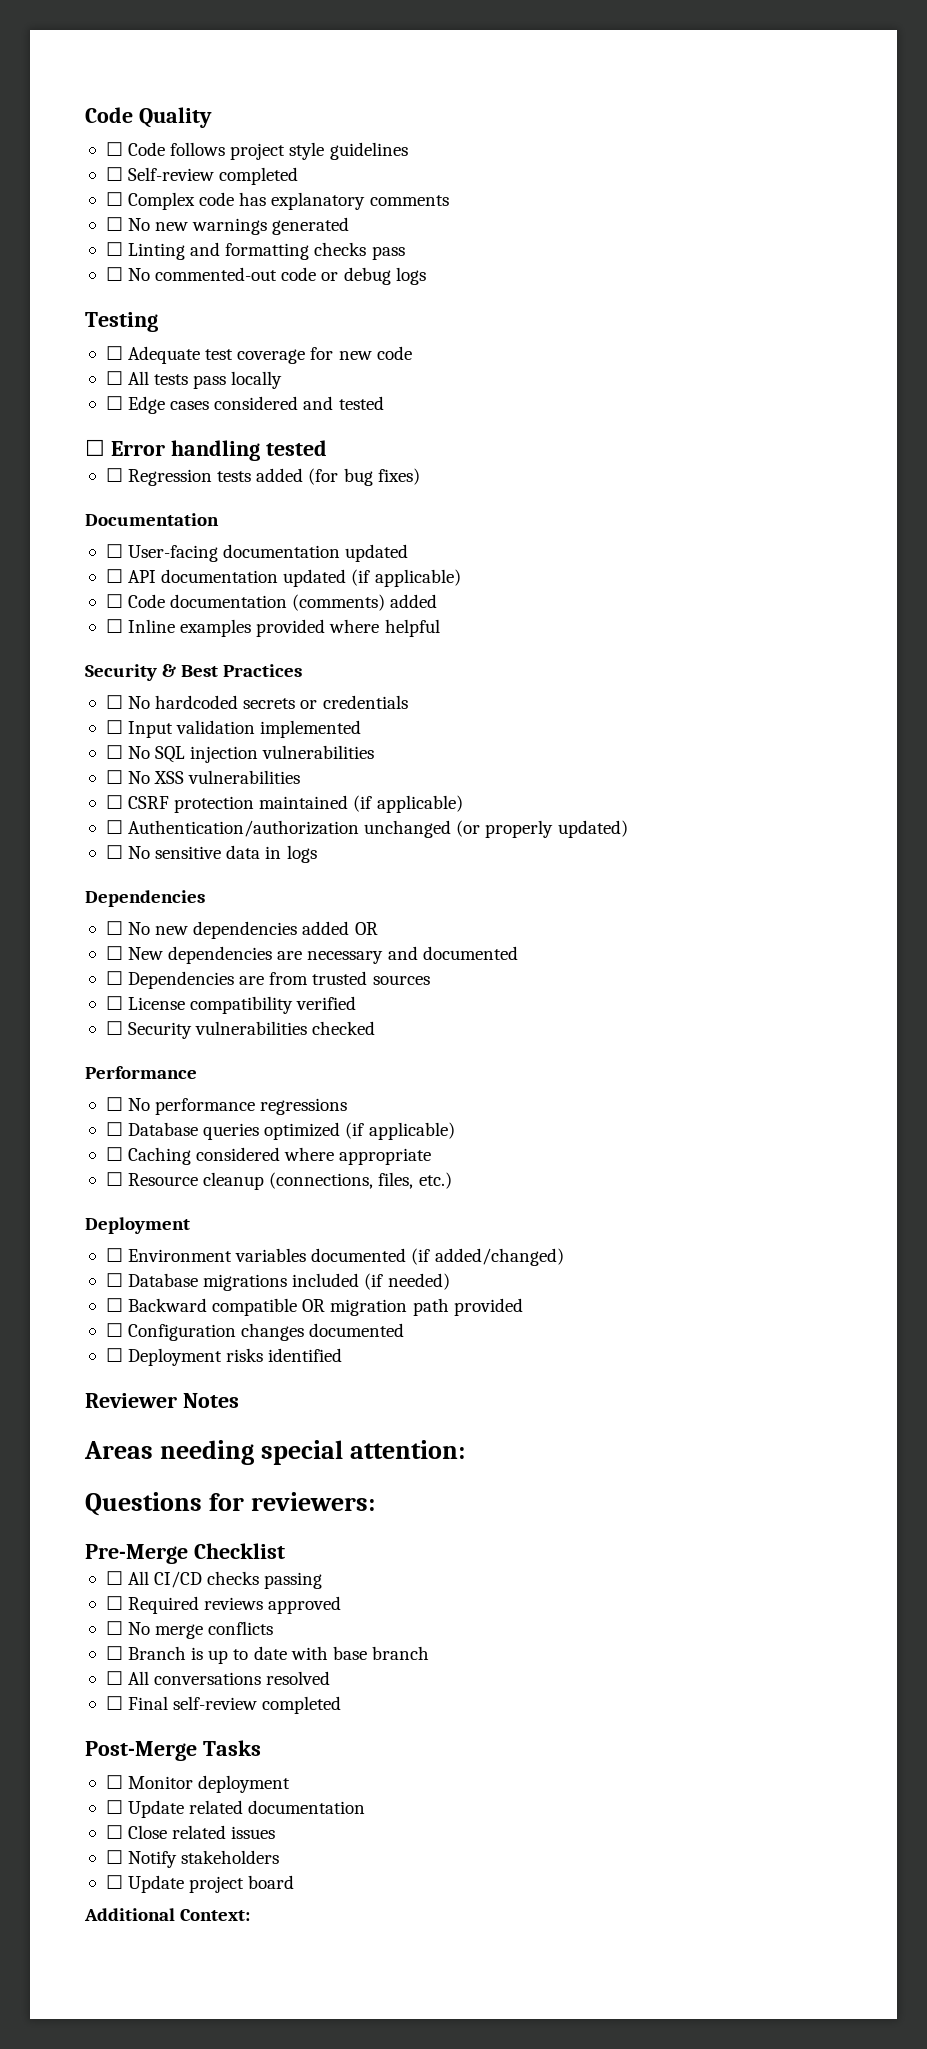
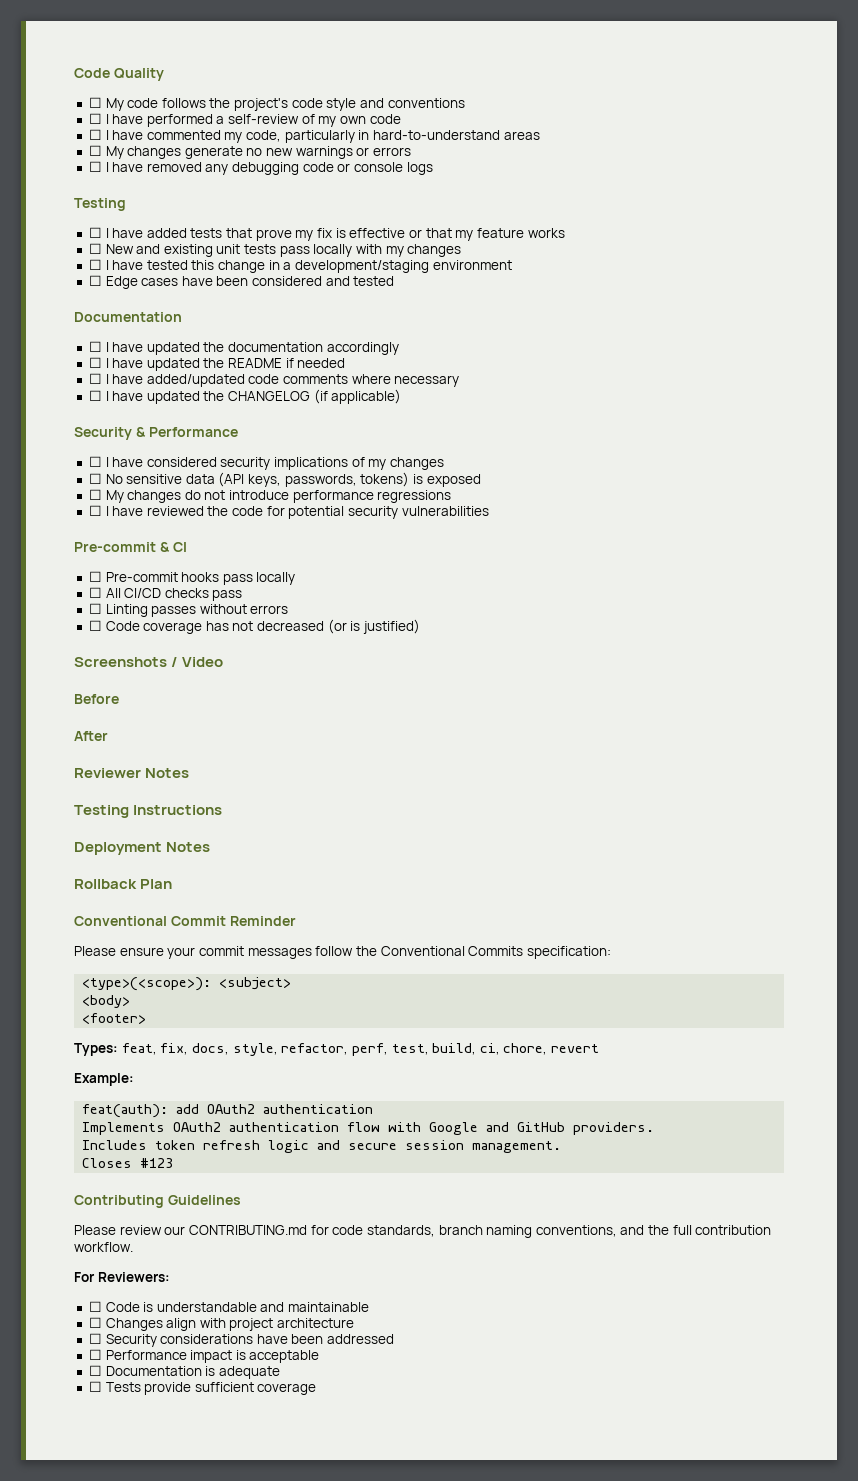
[128,142,408,160] [105,167,299,185] [105,192,449,210] [105,217,350,235] [105,242,405,260] [105,267,278,281] Code follows project style guidelines // ☐ Self-review completed // ☐ Complex code has explanatory comments // ☐ No new warnings generated // ☐ Linting and formatting checks pass // ☐ No commented-out -> [105,98,465,111] [88,113,401,127] [88,129,540,143] [88,145,412,159] [88,161,300,175] My code follows the project's code style and conventions // ☐ I have performed a self-review of my own code // ☐ I have commented my code, particularly in hard-to-understand areas // ☐ My changes generate no new warnings or errors // ☐ I have removed any debugging
[343,267,391,285] debug -> [354,162,404,172] console
[128,346,412,364] [105,371,283,389] Adequate test coverage for new code // ☐ All tests pass locally -> [105,228,565,241] [88,243,462,257] [88,259,512,273] I have added tests that prove my fix is effective or that my feature works // ☐ New and existing unit tests pass locally with my changes // ☐ I have tested this change in a development/staging environment
(210, 405) none -> [181,276,249,286] have been
[85,439,327,461] [105,468,420,486] [85,513,219,526] [105,544,409,562] [105,569,461,587] [105,594,438,611] [105,619,440,637] [85,664,303,681] [105,695,408,709] [105,720,362,738] [105,745,375,763] [105,770,301,784] [105,795,463,813] [105,820,628,838] [105,845,317,863] [85,890,205,907] [105,921,378,939] [105,946,518,964] [105,971,430,989] [105,996,357,1014] [105,1021,376,1039] [85,1066,197,1079] [105,1097,348,1115] [105,1122,455,1140] [105,1147,432,1165] [105,1172,452,1190] [85,1217,190,1234] [105,1248,564,1266] [105,1273,450,1291] [105,1298,523,1316] [105,1323,405,1341] [105,1348,343,1366] [85,1393,239,1408] [84,1440,465,1465] [85,1492,375,1516] [85,1543,285,1564] ☐ Error handling tested // ☐ Regression tests added (for bug fixes) // Documentation // ☐ User-facing documentation updated // ☐ API documentation updated (if applicable) // ☐ Code documentation (comments) added // ☐ Inline examples provided where helpful // Security & Best Practices // ☐ No hardcoded secrets or credentials // ☐ Input validation implemented // ☐ No SQL injection vulnerabilities // ☐ No XSS vulnerabilities // ☐ CSRF protection maintained (if applicable) // ☐ Authentication/authorization unchanged (or properly updated) // ☐ No sensitive data in logs // Dependencies // ☐ No new dependencies added OR // ☐ New dependencies are necessary and documented // ☐ Dependencies are from trusted sources // ☐ License compatibility verified // ☐ Security vulnerabilities checked // Performance // ☐ No performance regressions // ☐ Database queries optimized (if applicable) // ☐ Caching considered where appropriate // ☐ Resource cleanup (connections, files, etc.) // Deployment // ☐ Environment variables documented (if added/changed) // ☐ Database migrations included (if needed) // ☐ Backward compatible OR migration path provided // ☐ Configuration changes documented // ☐ Deployment risks identified // Reviewer Notes // Areas needing special attention: // Questions for reviewers: // Pre-Merge Checklist -> [74,312,182,322] [88,341,399,355] [88,357,346,371] [88,373,460,387] [88,389,402,404] [74,427,238,440] [88,456,445,470] [88,472,481,487] [88,489,452,503] [88,505,489,519] [74,542,187,552] [88,571,296,585] Documentation // ☐ I have updated the documentation accordingly // ☐ I have updated the README if needed // ☐ I have added/updated code comments where necessary // ☐ I have updated the CHANGELOG (if applicable) // Security & Performance // ☐ I have considered security implications of my changes // ☐ No sensitive data (API keys, passwords, tokens) is exposed // ☐ My changes do not introduce performance regressions // ☐ I have reviewed the code for potential security vulnerabilities // Pre-commit & CI // ☐ Pre-commit hooks pass locally
[264,1572,323,1589] [105,1596,342,1614] [105,1621,274,1639] [105,1646,429,1664] [105,1671,331,1685] [105,1696,342,1714] [85,1740,261,1761] [105,1775,291,1793] [105,1800,366,1818] [105,1825,276,1839] [105,1850,280,1868] [105,1875,295,1893] [84,1908,251,1921] passing // ☐ Required reviews approved // ☐ No merge conflicts // ☐ Branch is up to date with base branch // ☐ All conversations resolved // ☐ Final self-review completed // Post-Merge Tasks // ☐ Monitor deployment // ☐ Update related documentation // ☐ Close related issues // ☐ Notify stakeholders // ☐ Update project board // Additional Context: -> [212,590,243,601] [88,603,289,617] [88,619,421,634] [74,657,224,667] [74,694,119,704] [74,731,108,741] [74,768,190,778] [74,805,223,818] [74,842,211,855] [74,879,173,889] [74,916,296,926] [74,946,611,959] [82,977,292,991] [82,995,131,1008] [82,1013,147,1024] [74,1043,600,1056] [74,1073,134,1086] [82,1104,374,1118] [82,1122,655,1135] [82,1140,562,1153] [82,1158,174,1168] [74,1195,241,1208] [74,1225,772,1238] [74,1242,133,1252] [74,1272,170,1282] [88,1301,370,1312] [88,1317,355,1331] [88,1333,395,1347] [88,1349,320,1363] [88,1365,280,1379] [88,1381,317,1395] pass // ☐ Linting passes without errors // ☐ Code coverage has not decreased (or is justified) // Screenshots / Video // Before // After // Reviewer Notes // Testing Instructions // Deployment Notes // Rollback Plan // Conventional Commit Reminder // Please ensure your commit messages follow the Conventional Commits specification: // <type>(<scope>): <subject> // <body> // <footer> // Types: feat, fix, docs, style, refactor, perf, test, build, ci, chore, revert // Example: // feat(auth): add OAuth2 authentication // Implements OAuth2 authentication flow with Google and GitHub providers. // Includes token refresh logic and secure session management. // Closes #123 // Contributing Guidelines // Please review our CONTRIBUTING.md for code standards, branch naming conventions, and the full contribution workflow. // For Reviewers: // ☐ Code is understandable and maintainable // ☐ Changes align with project architecture // ☐ Security considerations have been addressed // ☐ Performance impact is acceptable // ☐ Documentation is adequate // ☐ Tests provide sufficient coverage

